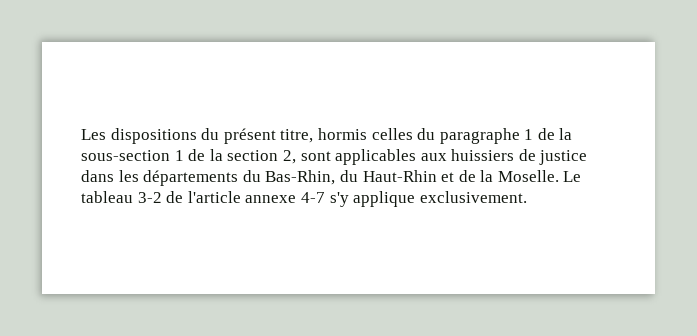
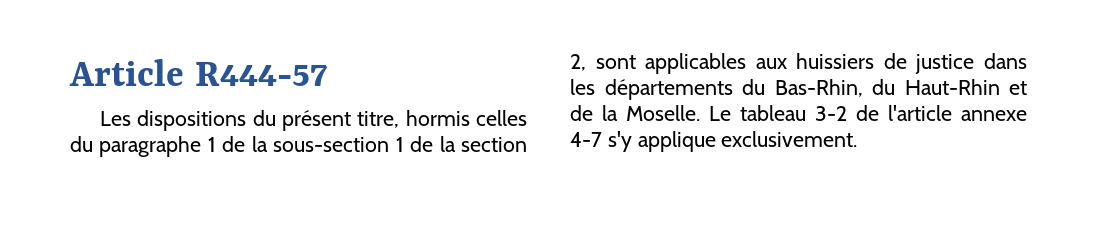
(81, 134) none -> [69,59,329,86] Article R444-57 //

